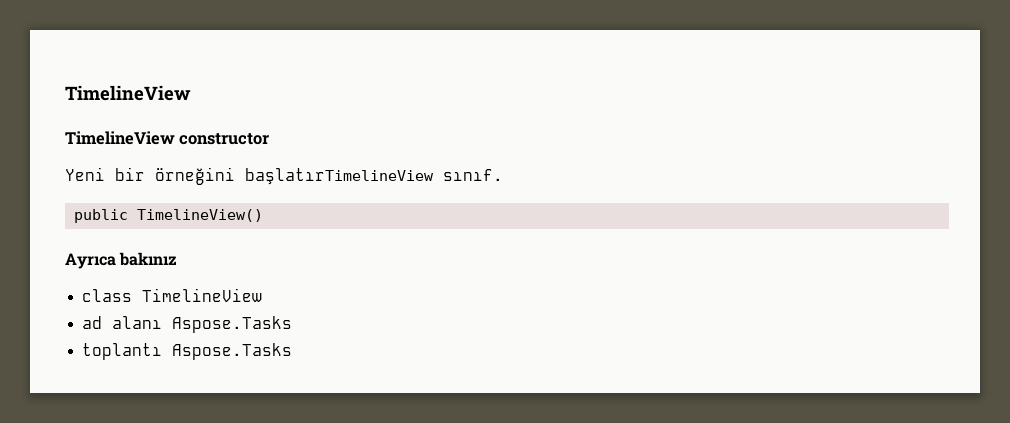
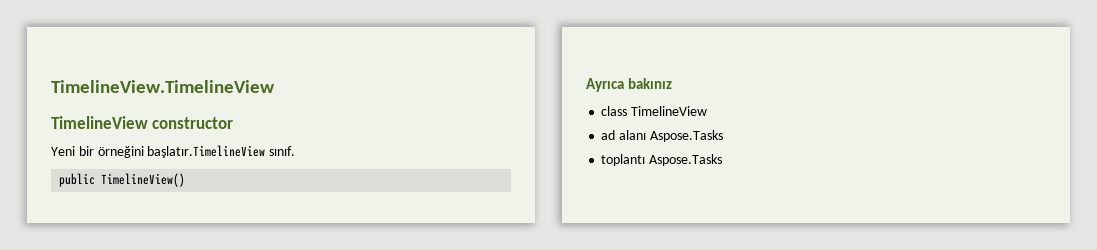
[65,85,191,101] TimelineView -> [51,80,275,93] TimelineView.TimelineView
[245,168,434,185] başlatırTimelineView -> [147,145,266,158] başlatır.TimelineView

